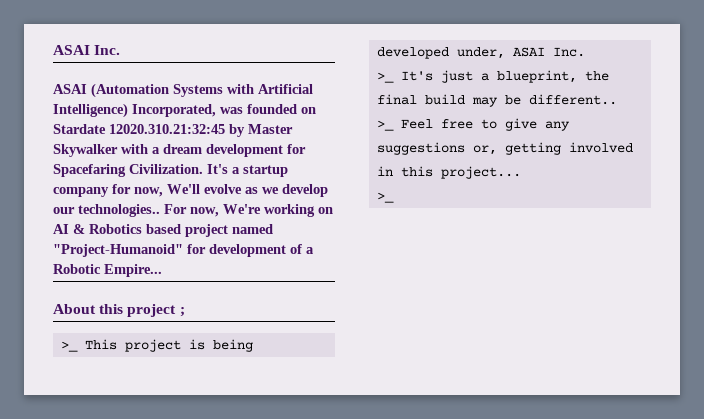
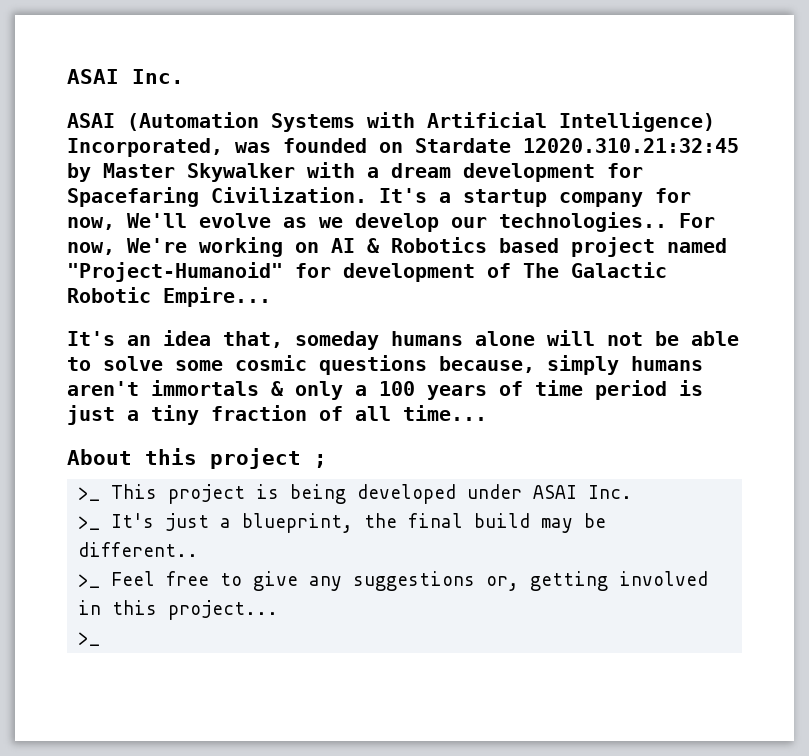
[306,247,314,254] a -> [523,262,667,278] The Galactic
(162, 270) none -> [67,330,739,350] [67,355,703,375] [67,380,703,400] [67,405,487,425] // It's an idea that, someday humans alone will not be able to solve some cosmic questions because, simply humans aren't immortals & only a 100 years of time period is just a tiny fraction of all time...
[456,47,505,59] under, -> [466,484,522,499] under

